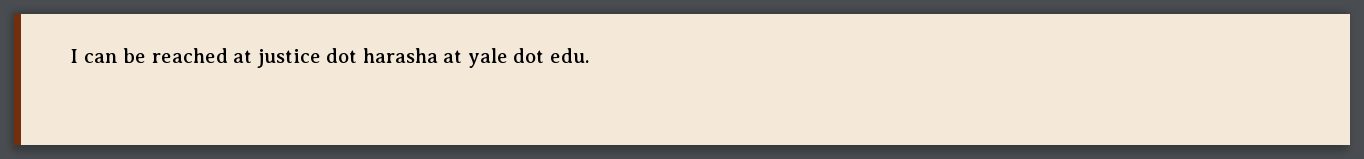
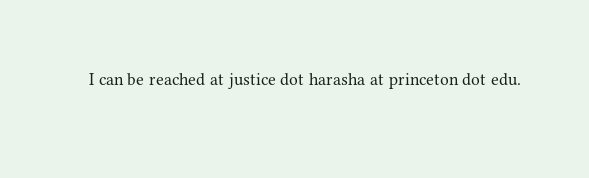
[467,48,508,68] yale -> [388,73,459,89] princeton

